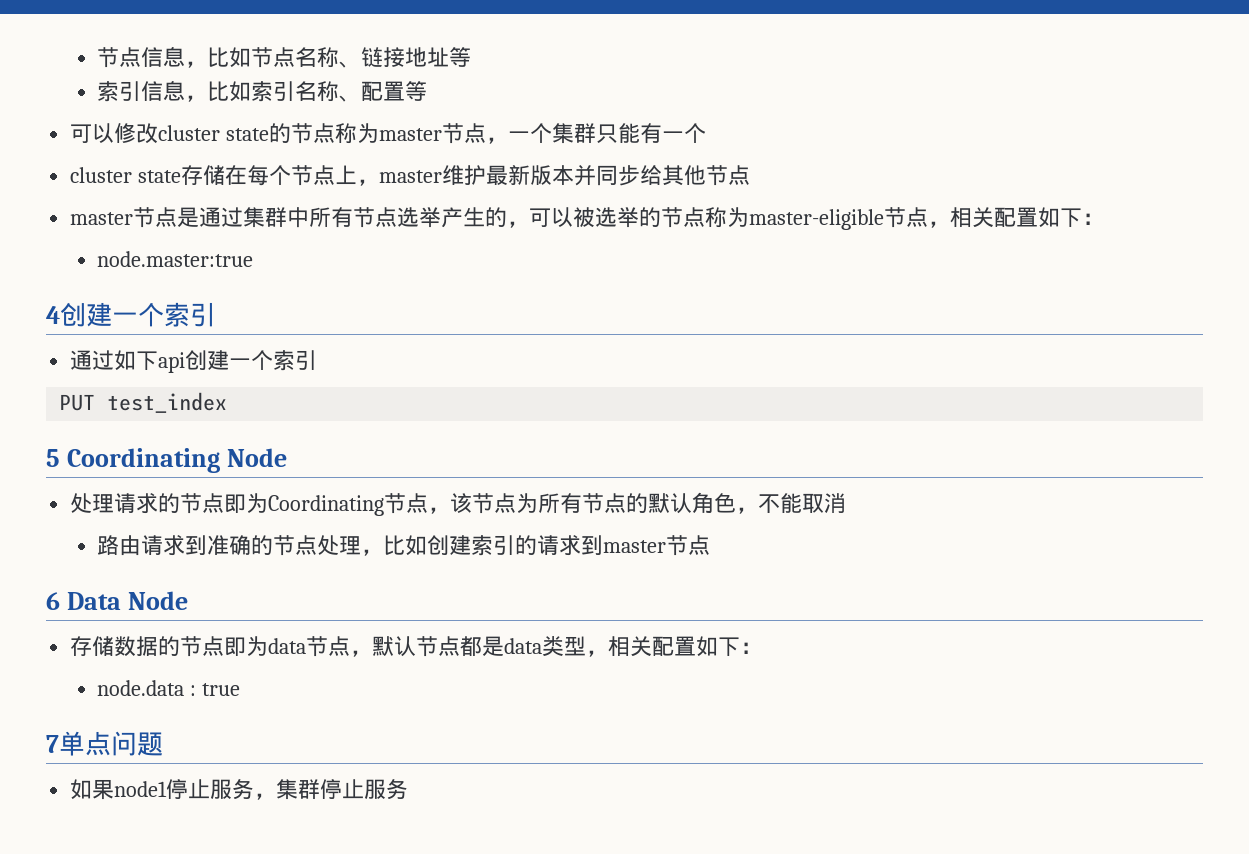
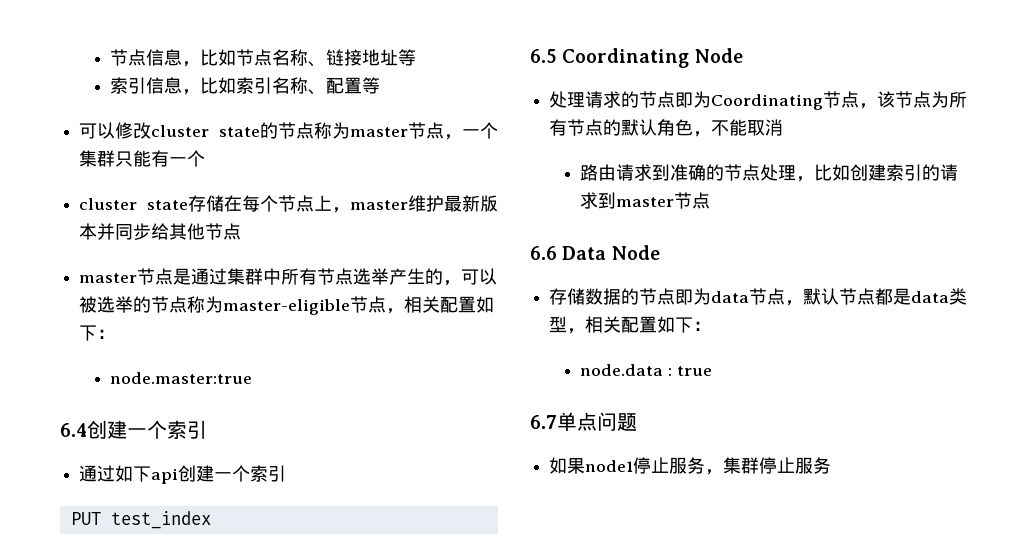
[46,306,60,324] 4 -> [60,423,87,437] 6.4
[46,449,60,467] 5 -> [530,49,557,63] 6.5
[46,592,60,610] 6 -> [530,246,557,260] 6.6
[46,735,59,753] 7 -> [530,415,557,429] 6.7

